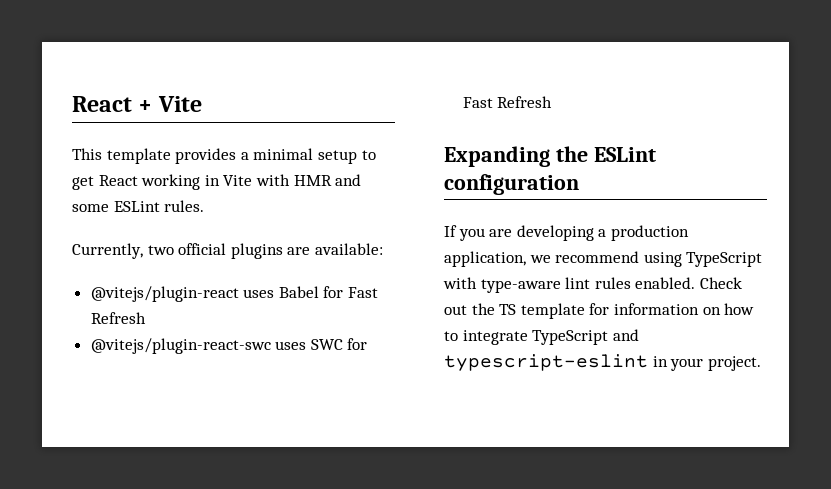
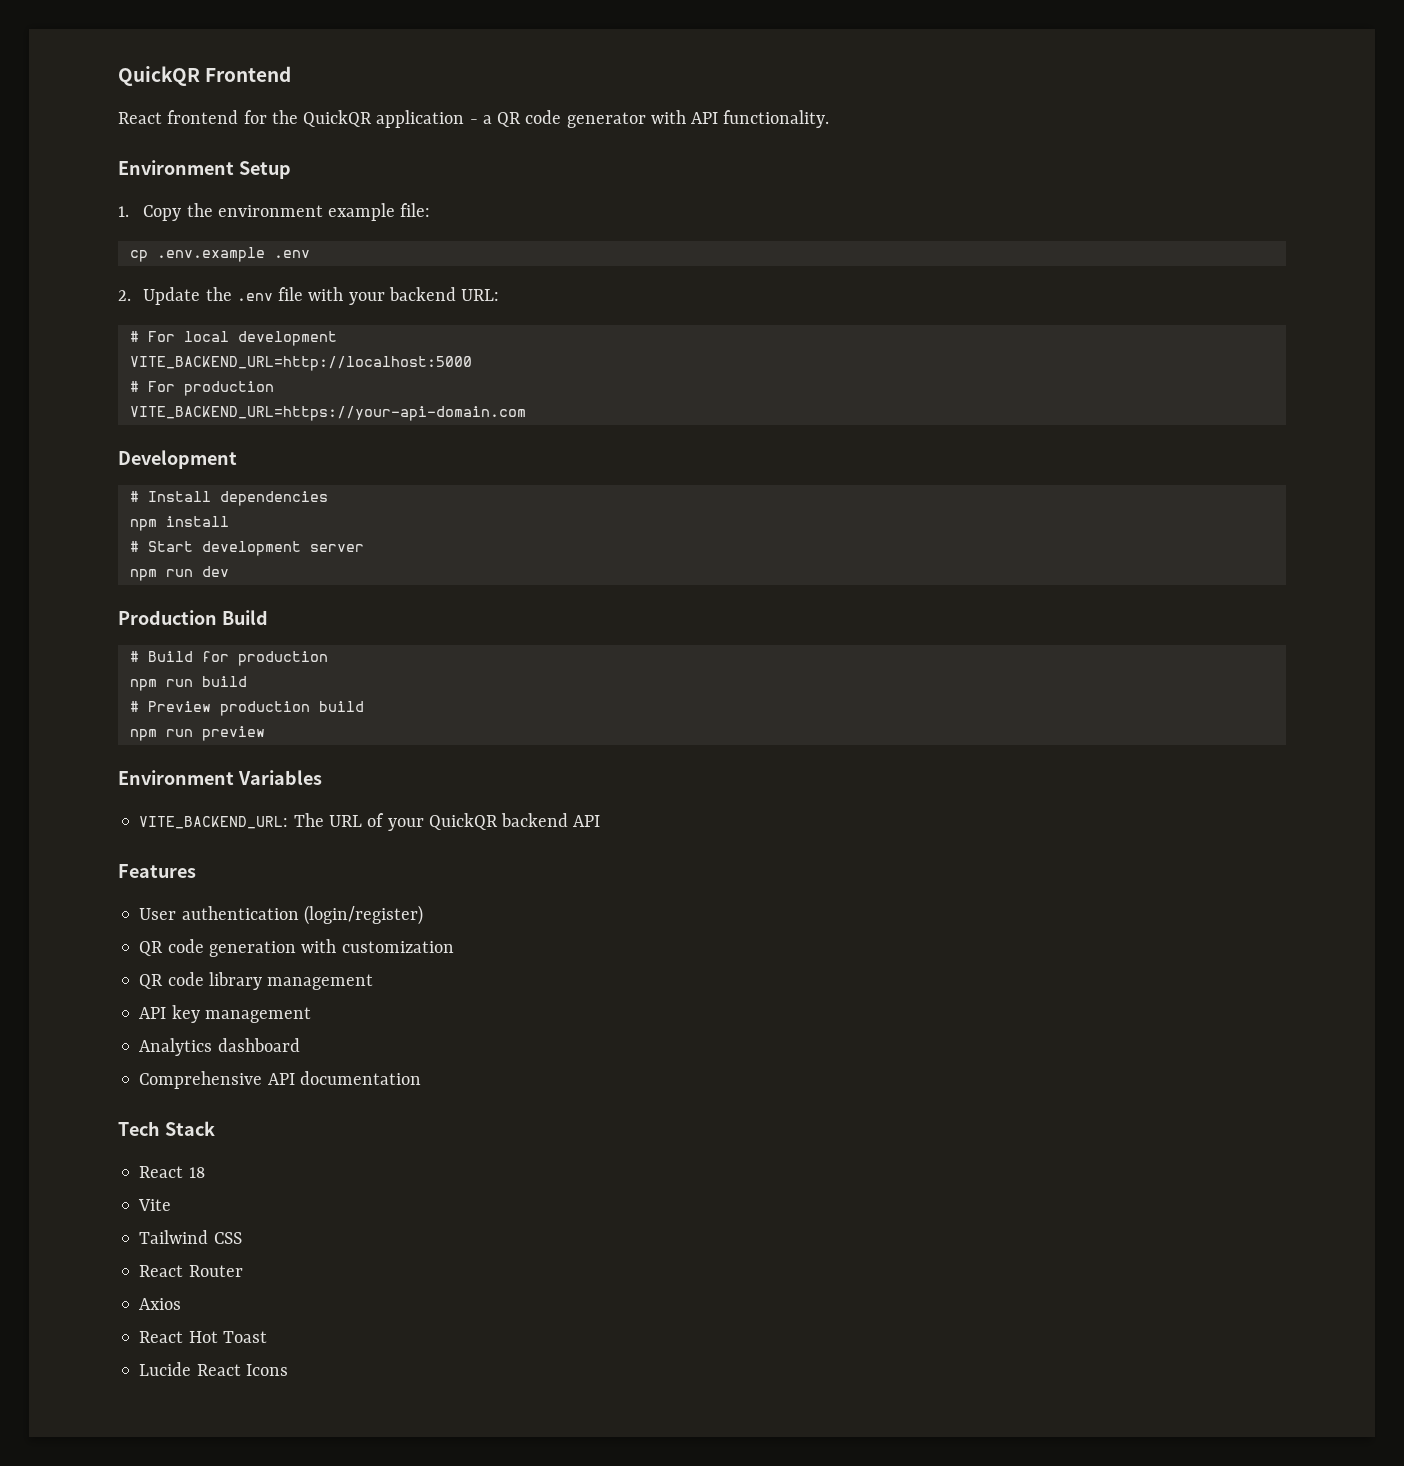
[72,96,202,112] [72,148,376,164] [72,174,362,190] [72,200,205,212] [72,243,383,259] [90,286,379,302] [90,312,146,324] [90,338,368,354] [462,96,553,108] [444,146,656,167] [444,174,579,195] [444,225,689,241] [444,251,763,267] [443,277,742,293] [444,303,755,319] [444,329,639,345] [444,354,761,371] React + Vite // This template provides a minimal setup to get React working in Vite with HMR and some ESLint rules. // Currently, two official plugins are available: // @vitejs/plugin-react uses Babel for Fast Refresh // @vitejs/plugin-react-swc uses SWC for Fast Refresh // Expanding the ESLint configuration // If you are developing a production application, we recommend using TypeScript with type-aware lint rules enabled. Check out the TS template for information on how to integrate TypeScript and typescript-eslint in your project. -> [118,66,292,86] [118,110,830,128] [118,160,291,179] [118,203,431,221] [129,247,310,262] [118,287,500,305] [129,331,337,346] [129,356,472,371] [129,381,274,396] [129,406,526,421] [118,450,237,469] [129,491,328,506] [129,516,229,531] [129,541,364,556] [129,566,229,581] [118,610,268,625] [129,651,328,666] [129,676,247,691] [129,701,364,716] [129,726,265,741] [118,770,322,785] [139,813,601,831] [118,864,196,878] [139,905,423,925] [139,939,454,957] [139,972,374,990] [139,1005,311,1023] [139,1038,300,1056] [139,1071,421,1089] [118,1121,215,1136] [139,1166,205,1178] [138,1199,172,1211] [139,1230,242,1244] [139,1265,243,1277] [139,1298,182,1310] [139,1331,267,1343] [139,1362,288,1376] QuickQR Frontend // React frontend for the QuickQR application - a QR code generator with API functionality. // Environment Setup // 1. Copy the environment example file: // cp .env.example .env // 2. Update the .env file with your backend URL: // # For local development // VITE_BACKEND_URL=http://localhost:5000 // # For production // VITE_BACKEND_URL=https://your-api-domain.com // Development // # Install dependencies // npm install // # Start development server // npm run dev // Production Build // # Build for production // npm run build // # Preview production build // npm run preview // Environment Variables // VITE_BACKEND_URL: The URL of your QuickQR backend API // Features // User authentication (login/register) // QR code generation with customization // QR code library management // API key management // Analytics dashboard // Comprehensive API documentation // Tech Stack // React 18 // Vite // Tailwind CSS // React Router // Axios // React Hot Toast // Lucide React Icons

